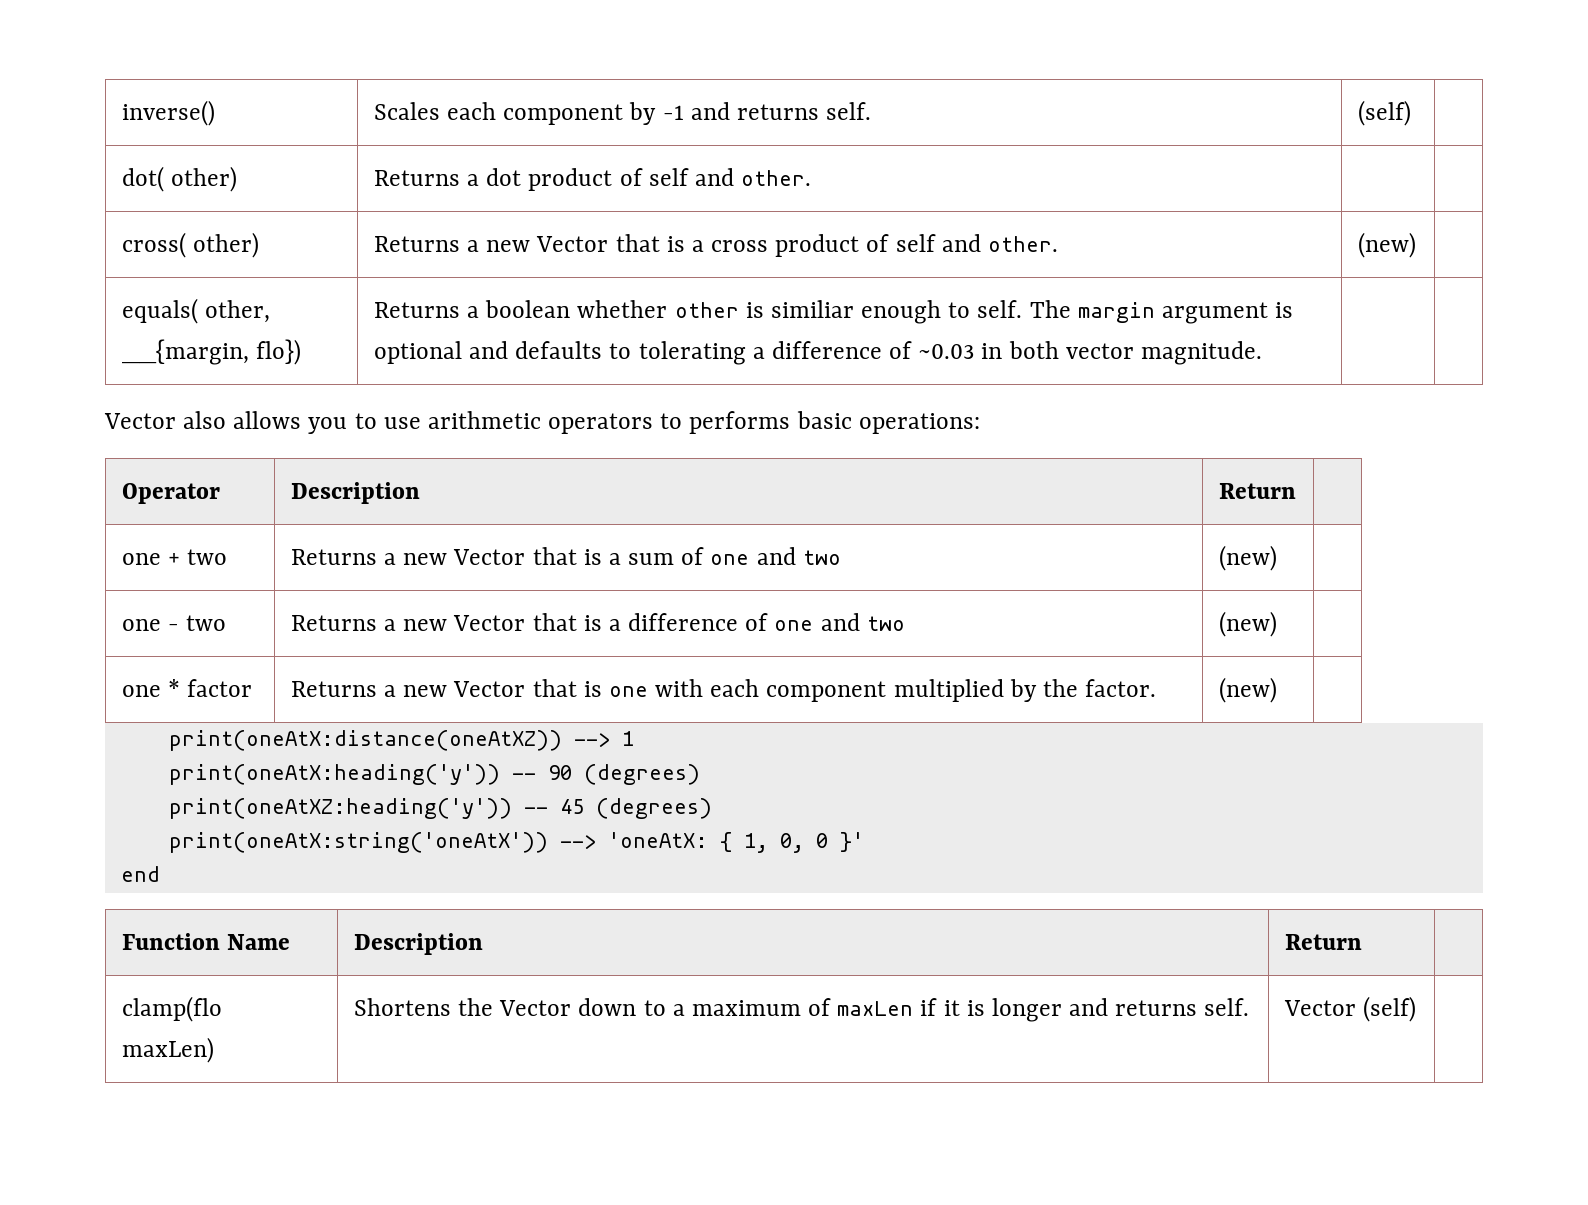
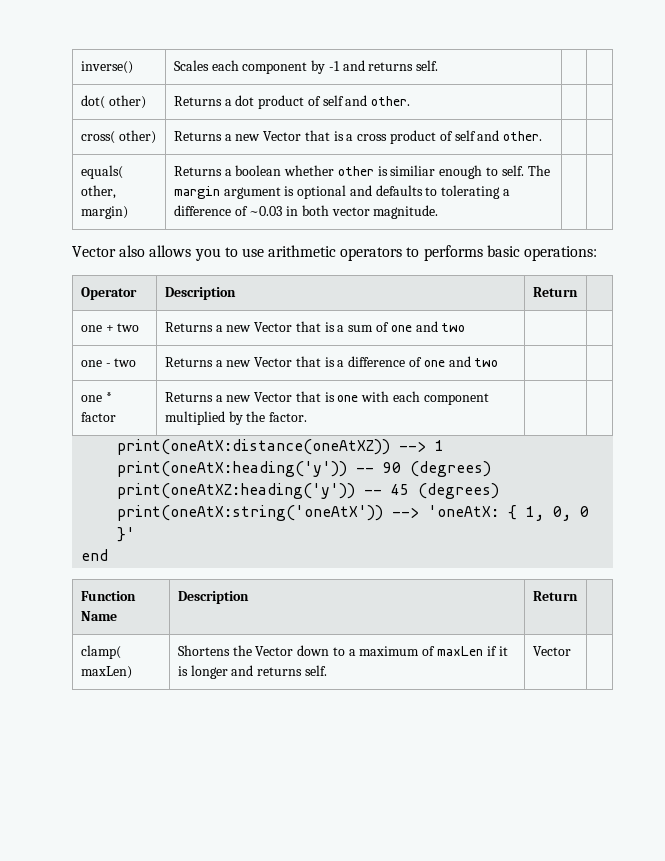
[1357,100,1411,126] (self) -> (439, 65) none
[1357,232,1416,258] (new) -> (543, 136) none
[121,339,302,365] __{margin, flo}) -> [80,206,128,219] margin)
[1218,545,1277,571] (new) -> (466, 327) none
[1218,611,1277,637] (new) -> (499, 362) none
[1218,677,1277,703] (new) -> (308, 417) none
[121,996,222,1022] clamp(flo -> [80,645,121,659] clamp(
[1363,996,1417,1022] (self) -> (571, 651) none

